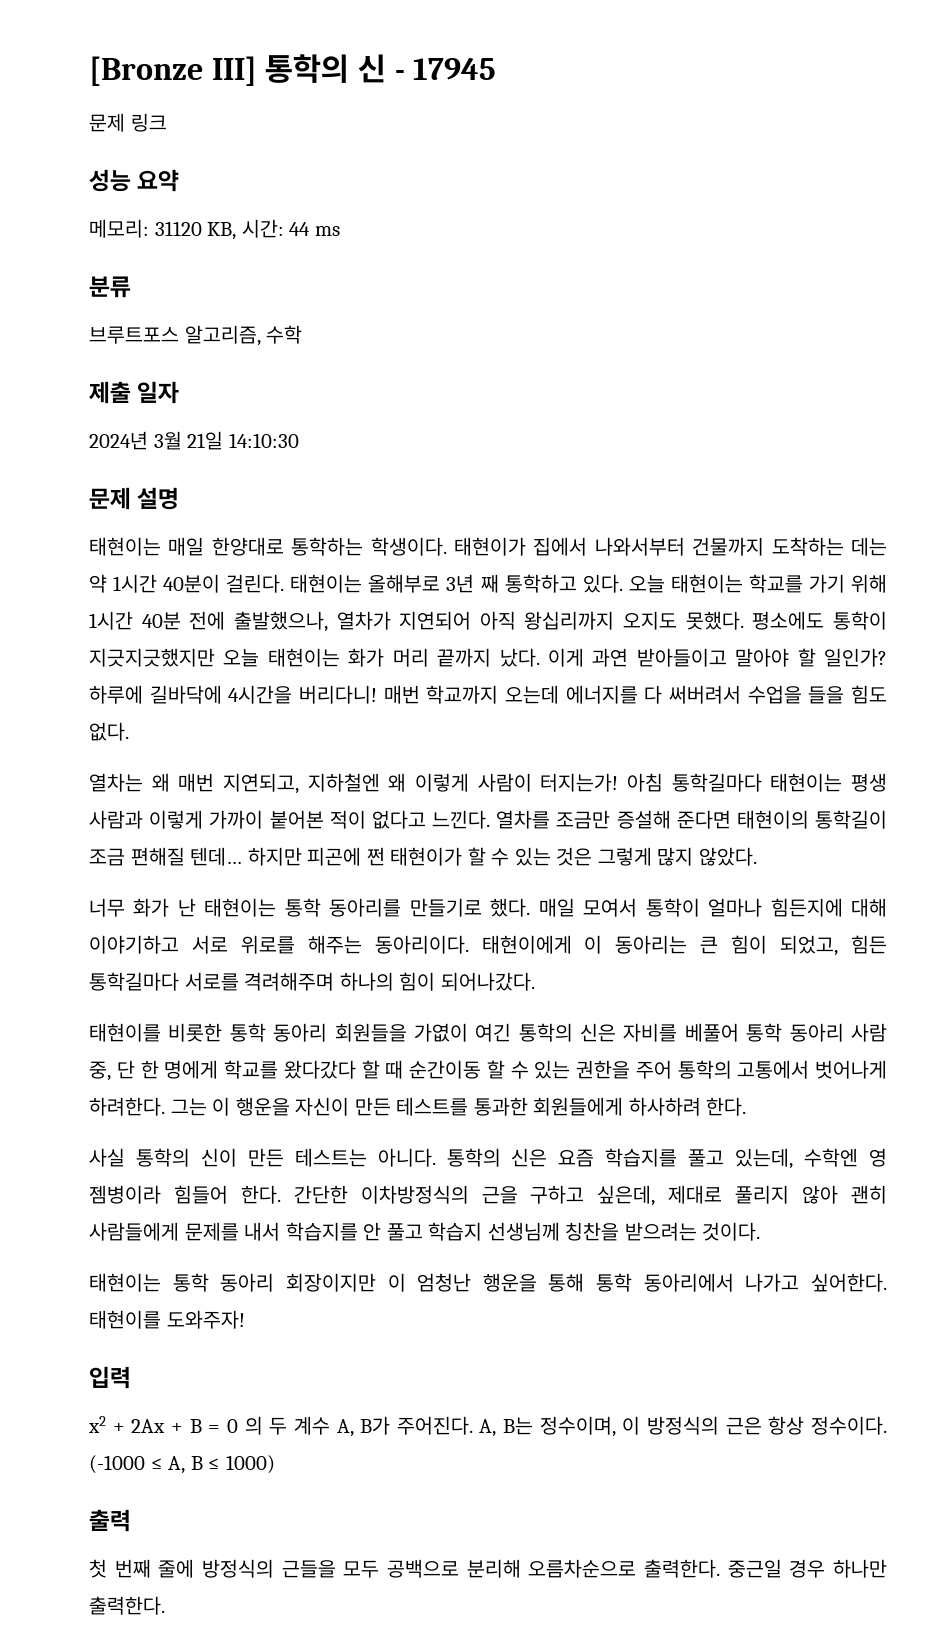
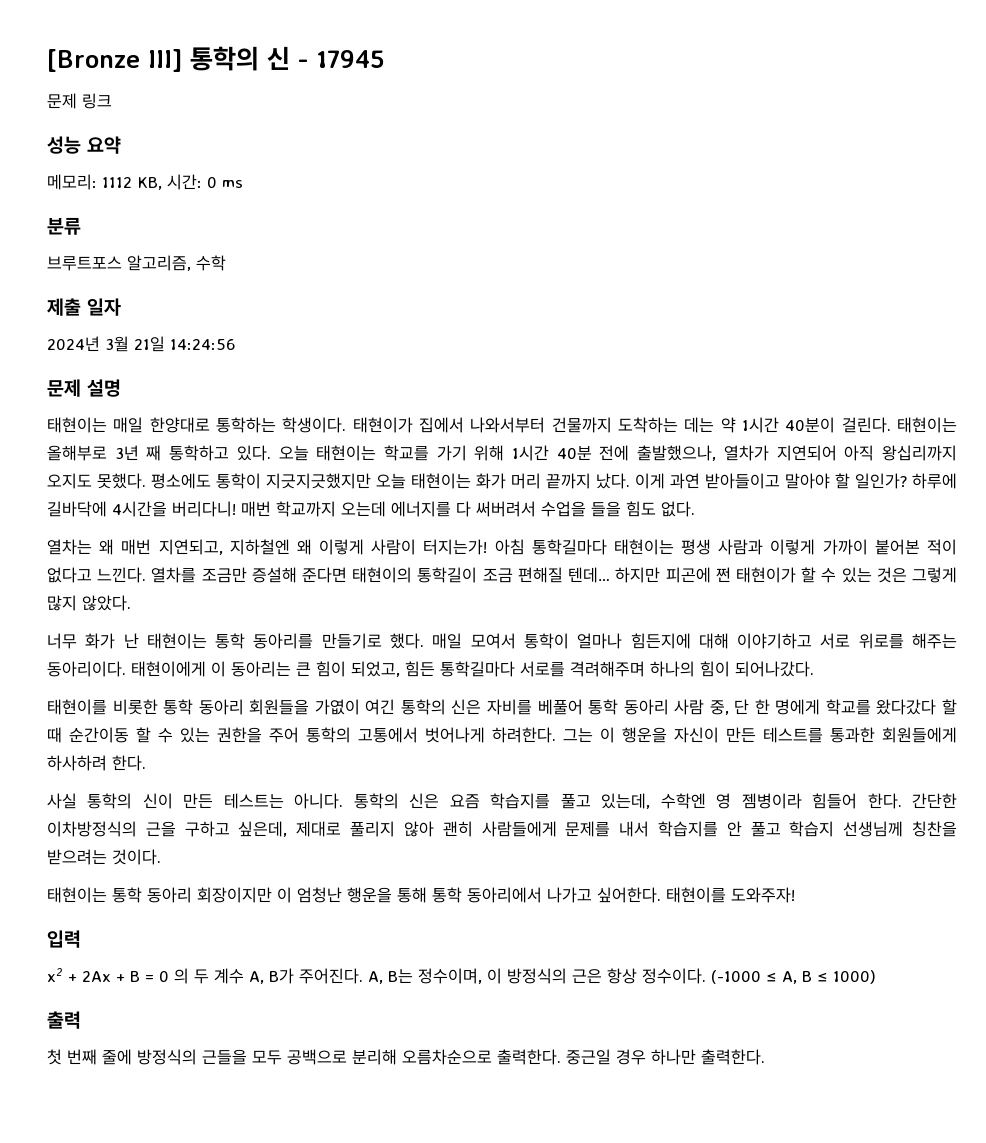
[154,221,202,236] 31120 -> [102,177,132,188] 1112
[289,222,311,236] 44 -> [207,177,217,188] 0
[228,433,299,448] 14:10:30 -> [170,339,235,350] 14:24:56

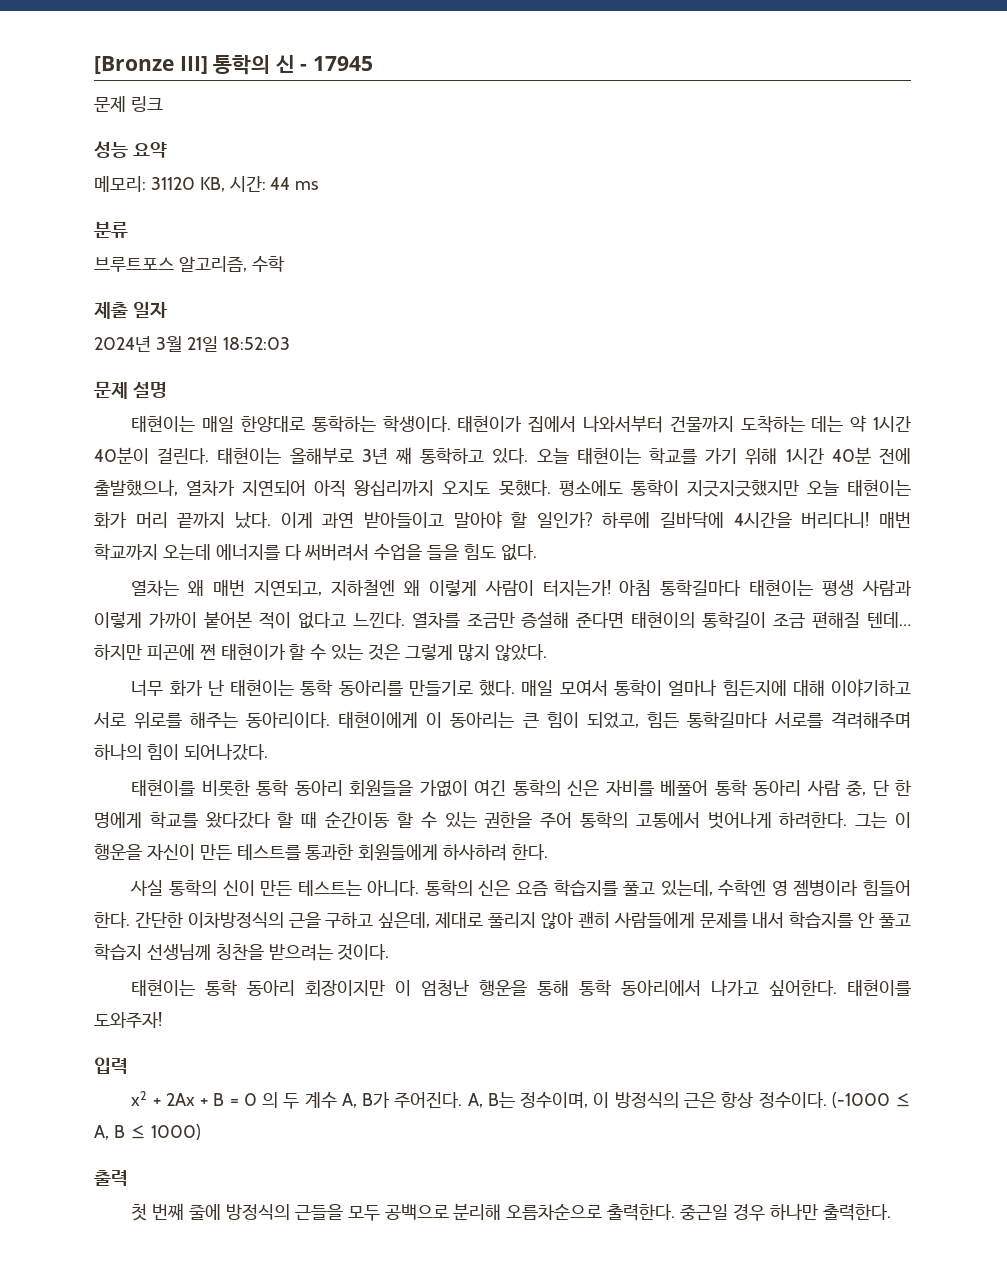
[102,177,132,188] 1112 -> [150,177,195,190] 31120
[207,177,217,188] 0 -> [270,177,291,190] 44
[170,339,235,350] 14:24:56 -> [222,337,290,350] 18:52:03

